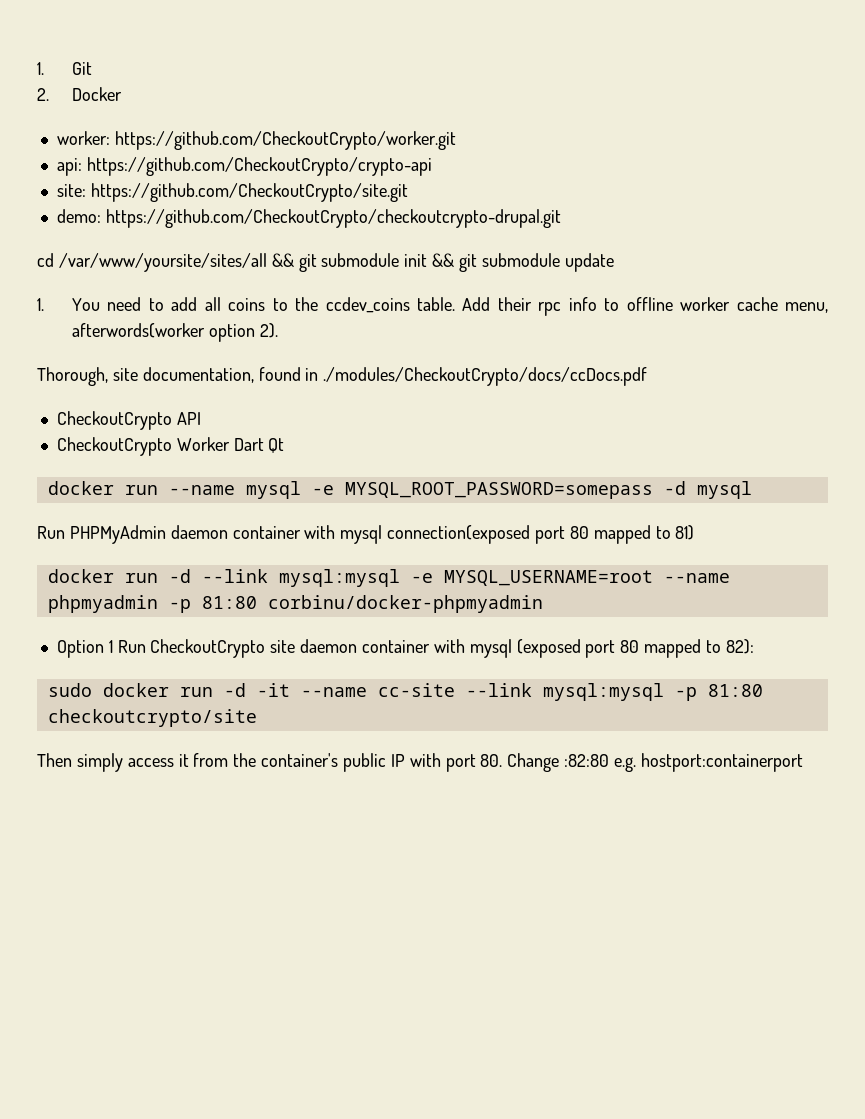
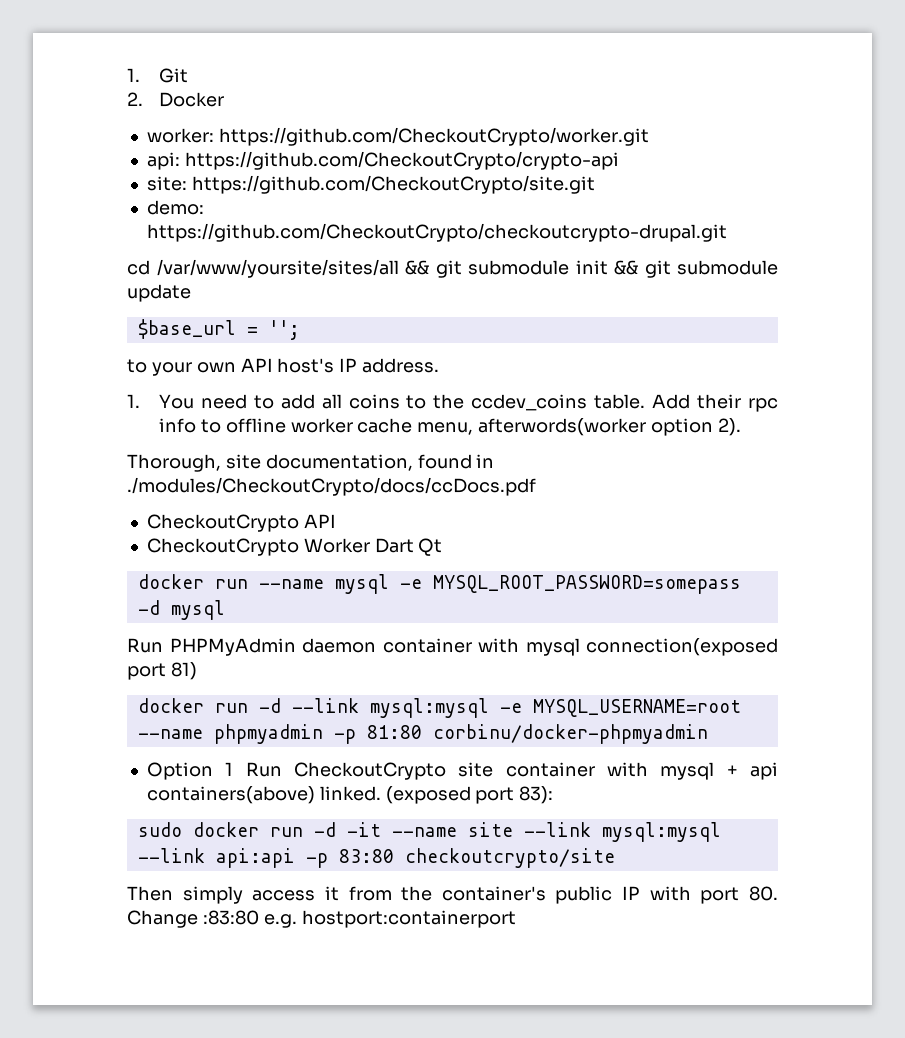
(614, 262) none -> [137,319,300,340] [127,358,440,376] // $base_url = ''; // to your own API host's IP address.
[569,525,671,544] 80 mapped to -> (166, 671) none
[300,639,754,658] daemon container with mysql (exposed port 80 mapped to 82): -> [505,762,779,780] [146,786,554,804] container with mysql + api containers(above) linked. (exposed port 83):
[377,683,763,701] cc-site --link mysql:mysql -p 81:80 -> [467,822,721,842] [137,848,394,868] site --link mysql:mysql --link api:api -p 83:80
[564,754,610,767] :82:80 -> [202,910,259,925] :83:80

